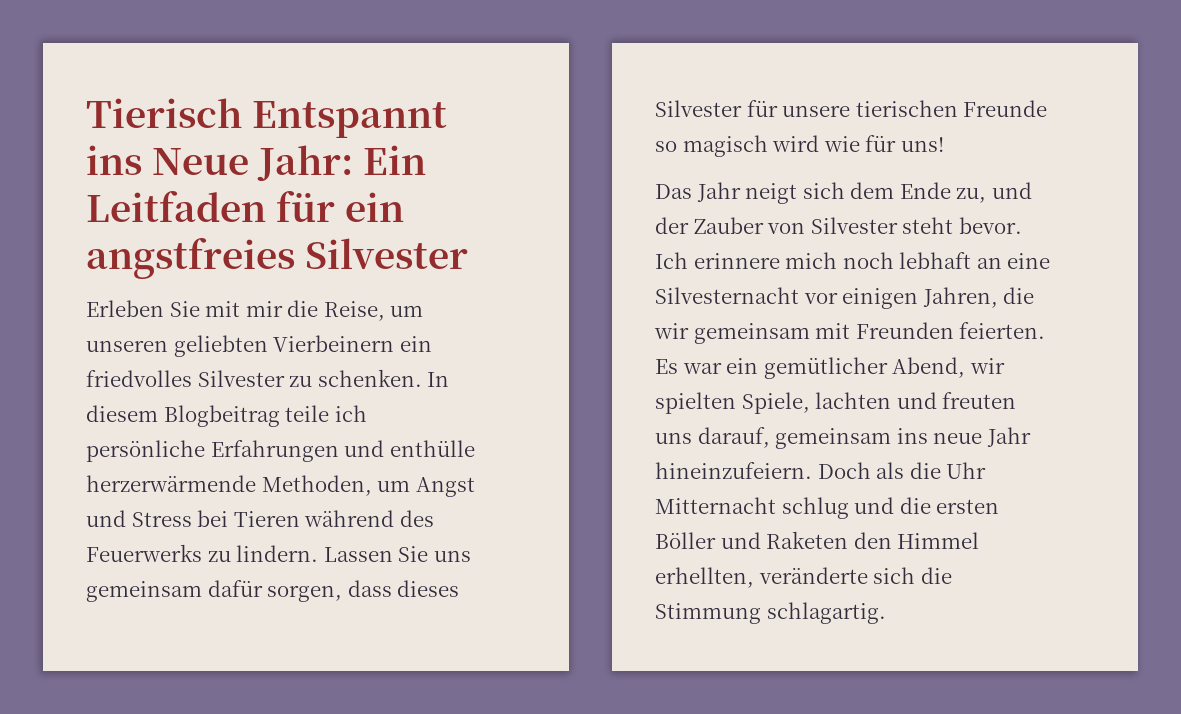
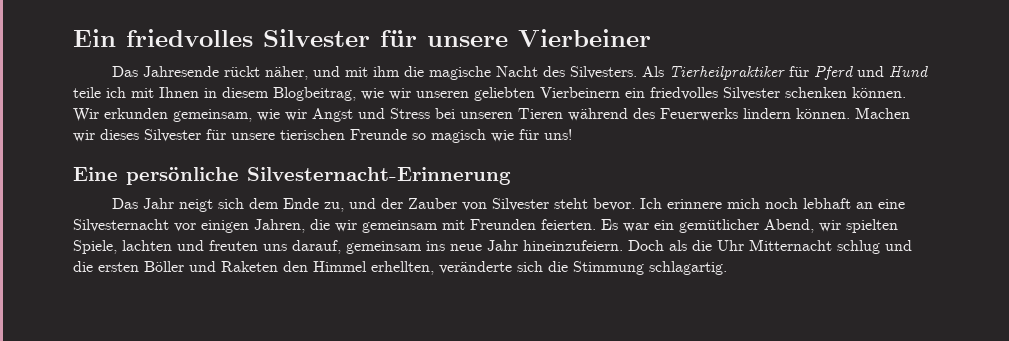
[86,98,447,138] [86,145,426,181] [86,191,404,222] [86,238,468,279] [86,300,424,321] Tierisch Entspannt ins Neue Jahr: Ein Leitfaden für ein angstfreies Silvester // Erleben Sie mit mir die Reise, um -> [73,29,651,47] [111,65,928,80] [73,87,411,101] Ein friedvolles Silvester für unsere Vierbeiner // Das Jahresende rückt näher, und mit ihm die magische Nacht des Silvesters. Als Tierheilpraktiker für Pferd und Hund teile ich mit Ihnen in diesem Blogbeitrag, wie wir
[289,369,450,387] [86,405,367,427] [86,440,475,462] [86,475,411,496] zu schenken. In diesem Blogbeitrag teile ich persönliche Erfahrungen und enthülle herzerwärmende Methoden, um -> [785,87,906,98] [73,108,307,122] schenken können. Wir erkunden gemeinsam, wie wir
(229, 518) none -> [460,112,513,119] unseren
[207,545,471,562] [86,580,392,602] zu lindern. Lassen Sie uns gemeinsam dafür sorgen, dass -> [743,107,910,119] [73,130,95,142] lindern können. Machen wir
[772,135,820,152] wird -> (486, 136) none
(944, 144) none -> [73,167,511,185] // Eine persönliche Silvesternacht-Erinnerung

